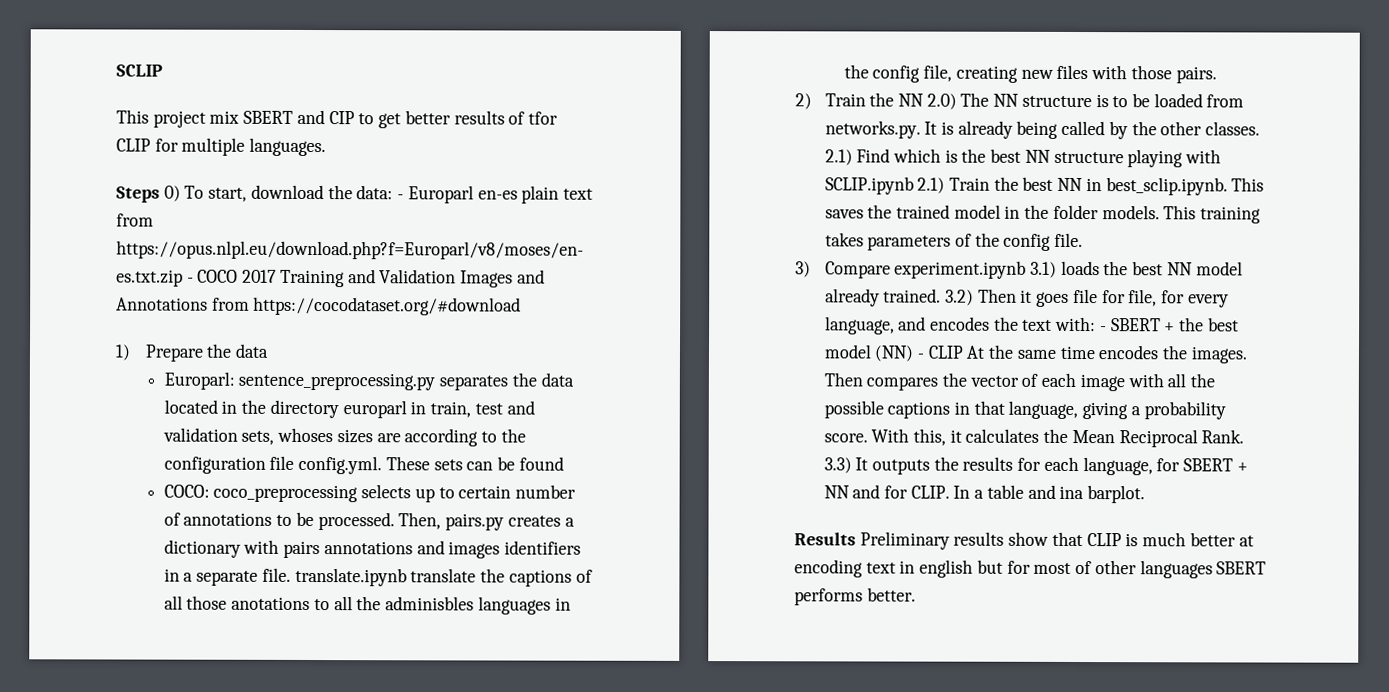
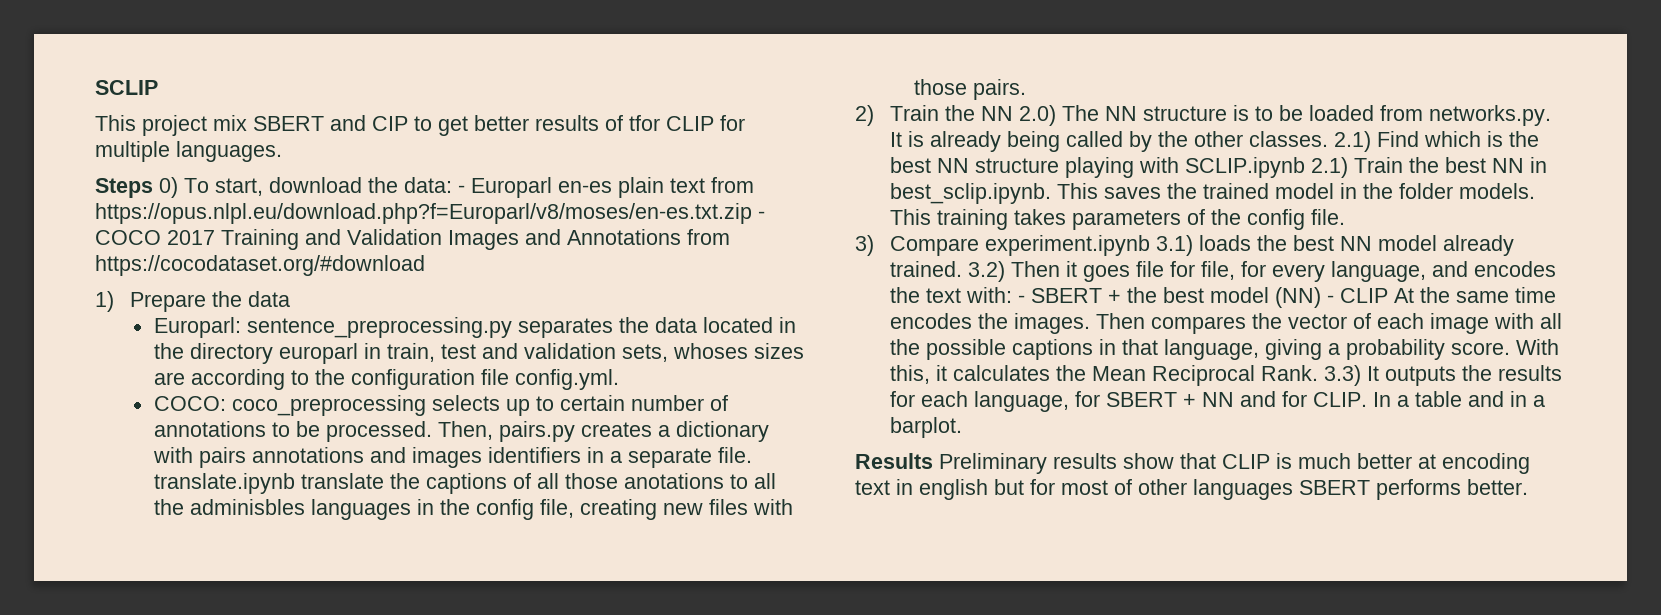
[385,456,564,471] These sets can be found -> (619, 379) none
[1059,485,1085,500] ina -> [1510,391,1546,407] in a

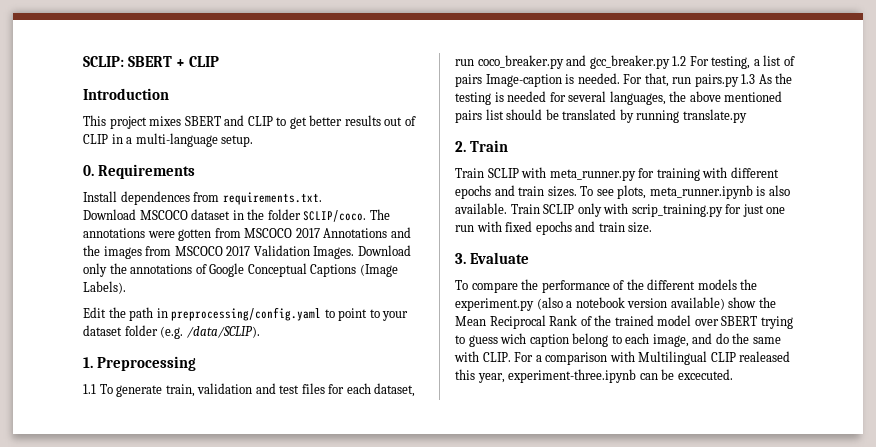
[95,80,158,95] SCLIP -> [83,56,220,67] [83,88,169,100] SCLIP: SBERT + CLIP // Introduction
[213,115,247,131] mix -> [149,116,182,126] mixes
[372,116,408,131] CIP -> [247,116,273,126] CLIP
[605,115,745,131] [95,141,282,162] [95,177,754,198] [95,203,765,224] [95,229,730,250] [95,255,425,276] [95,291,291,312] [153,317,796,338] [153,343,804,364] [153,369,619,390] [153,395,728,416] [153,421,769,442] [152,447,752,468] [153,473,776,494] [153,499,793,520] [913,79,1026,100] [855,105,1552,126] [890,131,1540,152] [890,157,1548,178] [890,183,1536,204] [890,209,1346,230] [855,235,1515,256] [890,261,1557,282] [890,287,1557,308] [890,313,1563,334] [890,339,1560,360] [890,365,1563,386] [890,391,1546,412] [890,417,963,438] [855,453,1530,474] [855,479,1528,500] of tfor CLIP for multiple languages. // Steps 0) To start, download the data: - Europarl en-es plain text from https://opus.nlpl.eu/download.php?f=Europarl/v8/moses/en-es.txt.zip - COCO 2017 Training and Validation Images and Annotations from https://cocodataset.org/#download // 1) Prepare the data // Europarl: sentence_preprocessing.py separates the data located in the directory europarl in train, test and validation sets, whoses sizes are according to the configuration file config.yml. // COCO: coco_preprocessing selects up to certain number of annotations to be processed. Then, pairs.py creates a dictionary with pairs annotations and images identifiers in a separate file. translate.ipynb translate the captions of all those anotations to all the adminisbles languages in the config file, creating new files with those pairs. // 2) Train the NN 2.0) The NN structure is to be loaded from networks.py. It is already being called by the other classes. 2.1) Find which is the best NN structure playing with SCLIP.ipynb 2.1) Train the best NN in best_sclip.ipynb. This saves the trained model in the folder models. This training takes parameters of the config file. // 3) Compare experiment.ipynb 3.1) loads the best NN model already trained. 3.2) Then it goes file for file, for every language, and encodes the text with: - SBERT + the best model (NN) - CLIP At the same time encodes the images. Then compares the vector of each image with all the possible captions in that language, giving a probability score. With this, it calculates the Mean Reciprocal Rank. 3.3) It outputs the results for each language, for SBERT + NN and for CLIP. In a table and in a barplot. // Results Preliminary results show that CLIP is much better at encoding text in english but for most of other languages SBERT performs better. -> [384,116,416,126] [83,133,254,147] [83,164,195,179] [83,191,322,205] [83,209,390,222] [83,227,411,241] [83,245,411,259] [83,263,398,277] [83,281,126,294] [83,307,409,321] [83,325,260,339] [83,356,196,371] [83,383,416,397] [455,55,795,69] [455,73,793,87] [455,91,783,105] [455,109,747,123] [455,140,508,152] [455,167,779,181] [455,185,790,199] [455,203,786,217] [455,221,653,235] [455,252,529,264] [455,279,758,293] [455,297,776,311] [455,315,793,329] [455,333,781,347] [454,351,791,365] [455,369,733,383] out of CLIP in a multi-language setup. // 0. Requirements // Install dependences from requirements.txt. // Download MSCOCO dataset in the folder SCLIP/coco. The annotations were gotten from MSCOCO 2017 Annotations and the images from MSCOCO 2017 Validation Images. Download only the annotations of Google Conceptual Captions (Image Labels). // Edit the path in preprocessing/config.yaml to point to your dataset folder (e.g. /data/SCLIP). // 1. Preprocessing // 1.1 To generate train, validation and test files for each dataset, run coco_breaker.py and gcc_breaker.py 1.2 For testing, a list of pairs Image-caption is needed. For that, run pairs.py 1.3 As the testing is needed for several languages, the above mentioned pairs list should be translated by running translate.py // 2. Train // Train SCLIP with meta_runner.py for training with different epochs and train sizes. To see plots, meta_runner.ipynb is also available. Train SCLIP only with scrip_training.py for just one run with fixed epochs and train size. // 3. Evaluate // To compare the performance of the different models the experiment.py (also a notebook version available) show the Mean Reciprocal Rank of the trained model over SBERT trying to guess wich caption belong to each image, and do the same with CLIP. For a comparison with Multilingual CLIP realeased this year, experiment-three.ipynb can be excecuted.

